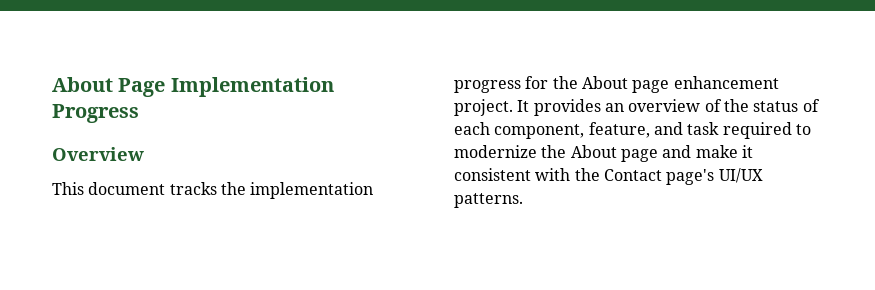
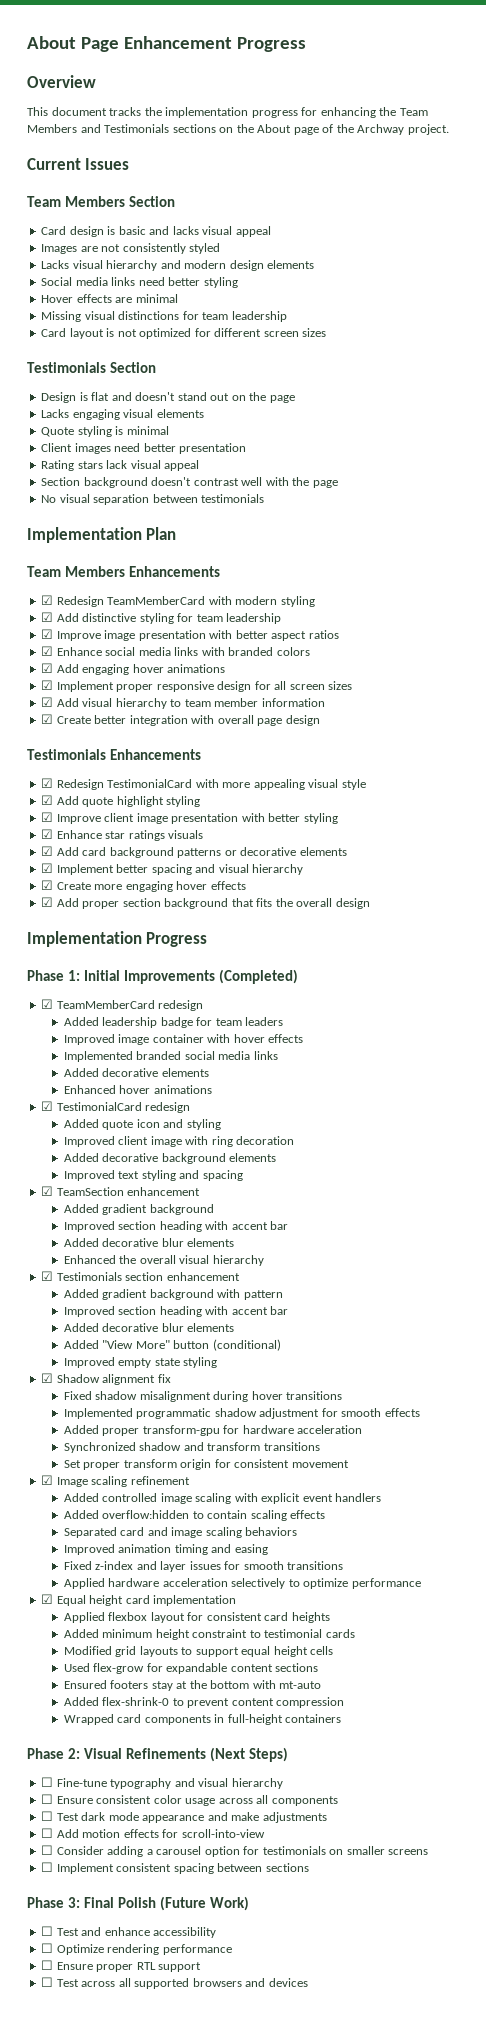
[170,77,334,97] Implementation -> [123,36,232,49] Enhancement
[552,76,779,93] [454,99,820,116] [454,122,811,139] [454,145,753,162] [454,168,763,185] [454,193,523,208] the About page enhancement project. It provides an overview of the status of each component, feature, and task required to modernize the About page and make it consistent with the Contact page's UI/UX patterns. -> [320,107,428,118] [27,124,449,135] [27,158,130,170] [27,196,175,207] [41,226,271,237] [41,243,221,254] [41,260,315,271] [41,277,238,288] [41,294,178,303] [41,311,287,322] [41,328,327,339] [27,362,156,373] [41,392,295,403] [41,409,204,420] [41,426,169,437] [41,443,247,454] [41,460,200,471] [41,477,338,488] [41,494,265,505] [27,527,177,543] [27,566,220,577] [41,595,315,607] [41,612,282,624] [41,629,339,641] [41,646,310,656] [41,663,226,675] [41,680,353,692] [41,697,325,709] [41,714,320,726] [27,749,201,760] [41,778,366,790] [41,795,201,807] [41,812,338,824] [41,829,204,841] [41,846,347,858] [41,863,304,875] [41,880,246,892] [41,897,370,909] [27,931,208,947] [27,969,298,984] [41,999,204,1011] [63,1017,284,1028] [63,1034,304,1045] [63,1051,278,1062] [63,1068,209,1077] [63,1085,212,1094] [41,1101,191,1113] [63,1119,221,1130] [63,1136,295,1147] [63,1153,277,1164] [63,1170,243,1181] [41,1186,201,1196] [63,1204,214,1215] [63,1221,289,1232] [63,1238,235,1247] [63,1255,264,1266] [41,1271,240,1281] [63,1289,283,1300] [63,1306,289,1317] [63,1323,235,1332] [63,1339,281,1351] [63,1357,218,1368] [41,1373,171,1385] [63,1391,343,1402] [63,1408,420,1419] [63,1425,363,1436] [63,1442,320,1453] [63,1459,349,1470] [41,1475,190,1487] [63,1493,382,1504] [63,1510,326,1521] [63,1527,298,1538] [63,1544,268,1555] [63,1561,344,1572] [63,1578,421,1589] [41,1594,237,1606] [63,1612,330,1623] [63,1629,355,1640] [63,1646,334,1657] [63,1663,319,1674] [63,1680,322,1691] [63,1697,345,1708] [63,1714,342,1725] [27,1747,288,1762] [41,1777,283,1789] [41,1794,338,1806] [41,1811,327,1823] [41,1828,265,1838] [41,1845,429,1857] [41,1862,309,1874] [27,1896,249,1911] [41,1926,217,1938] [41,1943,232,1955] [41,1960,202,1972] [41,1977,308,1989] enhancing the Team Members and Testimonials sections on the About page of the Archway project. // Current Issues // Team Members Section // Card design is basic and lacks visual appeal // Images are not consistently styled // Lacks visual hierarchy and modern design elements // Social media links need better styling // Hover effects are minimal // Missing visual distinctions for team leadership // Card layout is not optimized for different screen sizes // Testimonials Section // Design is flat and doesn't stand out on the page // Lacks engaging visual elements // Quote styling is minimal // Client images need better presentation // Rating stars lack visual appeal // Section background doesn't contrast well with the page // No visual separation between testimonials // Implementation Plan // Team Members Enhancements // ☑ Redesign TeamMemberCard with modern styling // ☑ Add distinctive styling for team leadership // ☑ Improve image presentation with better aspect ratios // ☑ Enhance social media links with branded colors // ☑ Add engaging hover animations // ☑ Implement proper responsive design for all screen sizes // ☑ Add visual hierarchy to team member information // ☑ Create better integration with overall page design // Testimonials Enhancements // ☑ Redesign TestimonialCard with more appealing visual style // ☑ Add quote highlight styling // ☑ Improve client image presentation with better styling // ☑ Enhance star ratings visuals // ☑ Add card background patterns or decorative elements // ☑ Implement better spacing and visual hierarchy // ☑ Create more engaging hover effects // ☑ Add proper section background that fits the overall design // Implementation Progress // Phase 1: Initial Improvements (Completed) // ☑ TeamMemberCard redesign // Added leadership badge for team leaders // Improved image container with hover effects // Implemented branded social media links // Added decorative elements // Enhanced hover animations // ☑ TestimonialCard redesign // Added quote icon and styling // Improved client image with ring decoration // Added decorative background elements // Improved text styling and spacing // ☑ TeamSection enhancement // Added gradient background // Improved section heading with accent bar // Added decorative blur elements // Enhanced the overall visual hierarchy // ☑ Testimonials section enhancement // Added gradient background with pattern // Improved section heading with accent bar // Added decorative blur elements // Added "View More" button (conditional) // Improved empty state styling // ☑ Shadow alignment fix // Fixed shadow misalignment during hover transitions // Implemented programmatic shadow adjustment for smooth effects // Added proper transform-gpu for hardware acceleration // Synchronized shadow and transform transitions // Set proper transform origin for consistent movement // ☑ Image scaling refinement // Added controlled image scaling with explicit event handlers // Added overflow:hidden to contain scaling effects // Separated card and image scaling behaviors // Improved animation timing and easing // Fixed z-index and layer issues for smooth transitions // Applied hardware acceleration selectively to optimize performance // ☑ Equal height card implementation // Applied flexbox layout for consistent card heights // Added minimum height constraint to testimonial cards // Modified grid layouts to support equal height cells // Used flex-grow for expandable content sections // Ensured footers stay at the bottom with mt-auto // Added flex-shrink-0 to prevent content compression // Wrapped card components in full-height containers // Phase 2: Visual Refinements (Next Steps) // ☐ Fine-tune typography and visual hierarchy // ☐ Ensure consistent color usage across all components // ☐ Test dark mode appearance and make adjustments // ☐ Add motion effects for scroll-into-view // ☐ Consider adding a carousel option for testimonials on smaller screens // ☐ Implement consistent spacing between sections // Phase 3: Final Polish (Future Work) // ☐ Test and enhance accessibility // ☐ Optimize rendering performance // ☐ Ensure proper RTL support // ☐ Test across all supported browsers and devices

